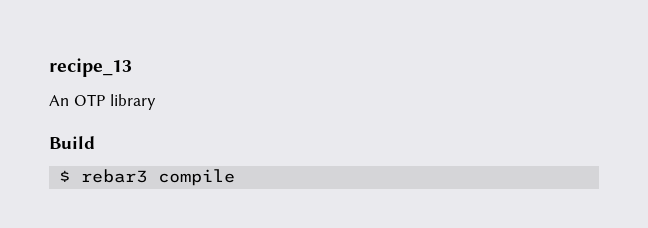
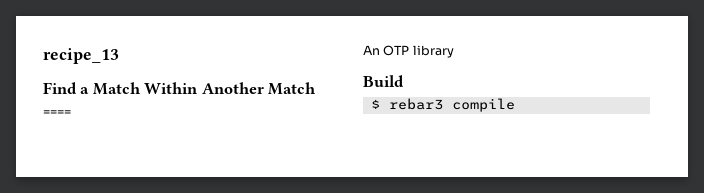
(132, 67) none -> [43,82,317,95] [43,110,71,116] // Find a Match Within Another Match // ====

